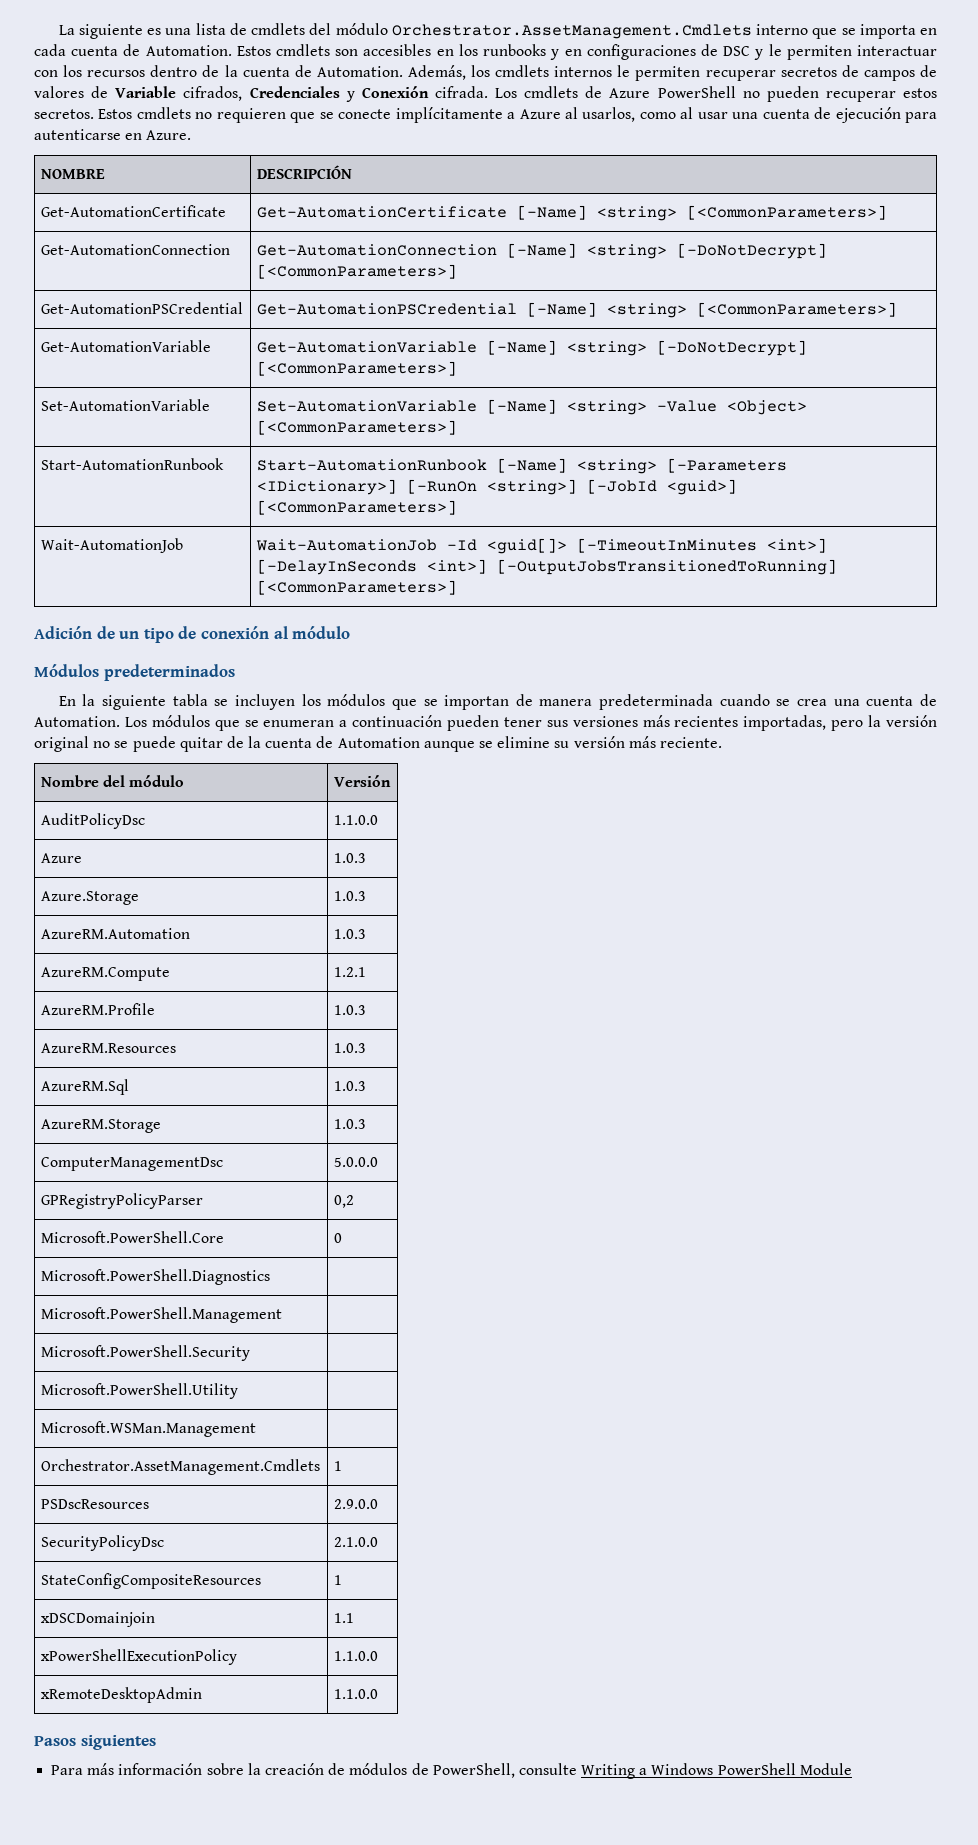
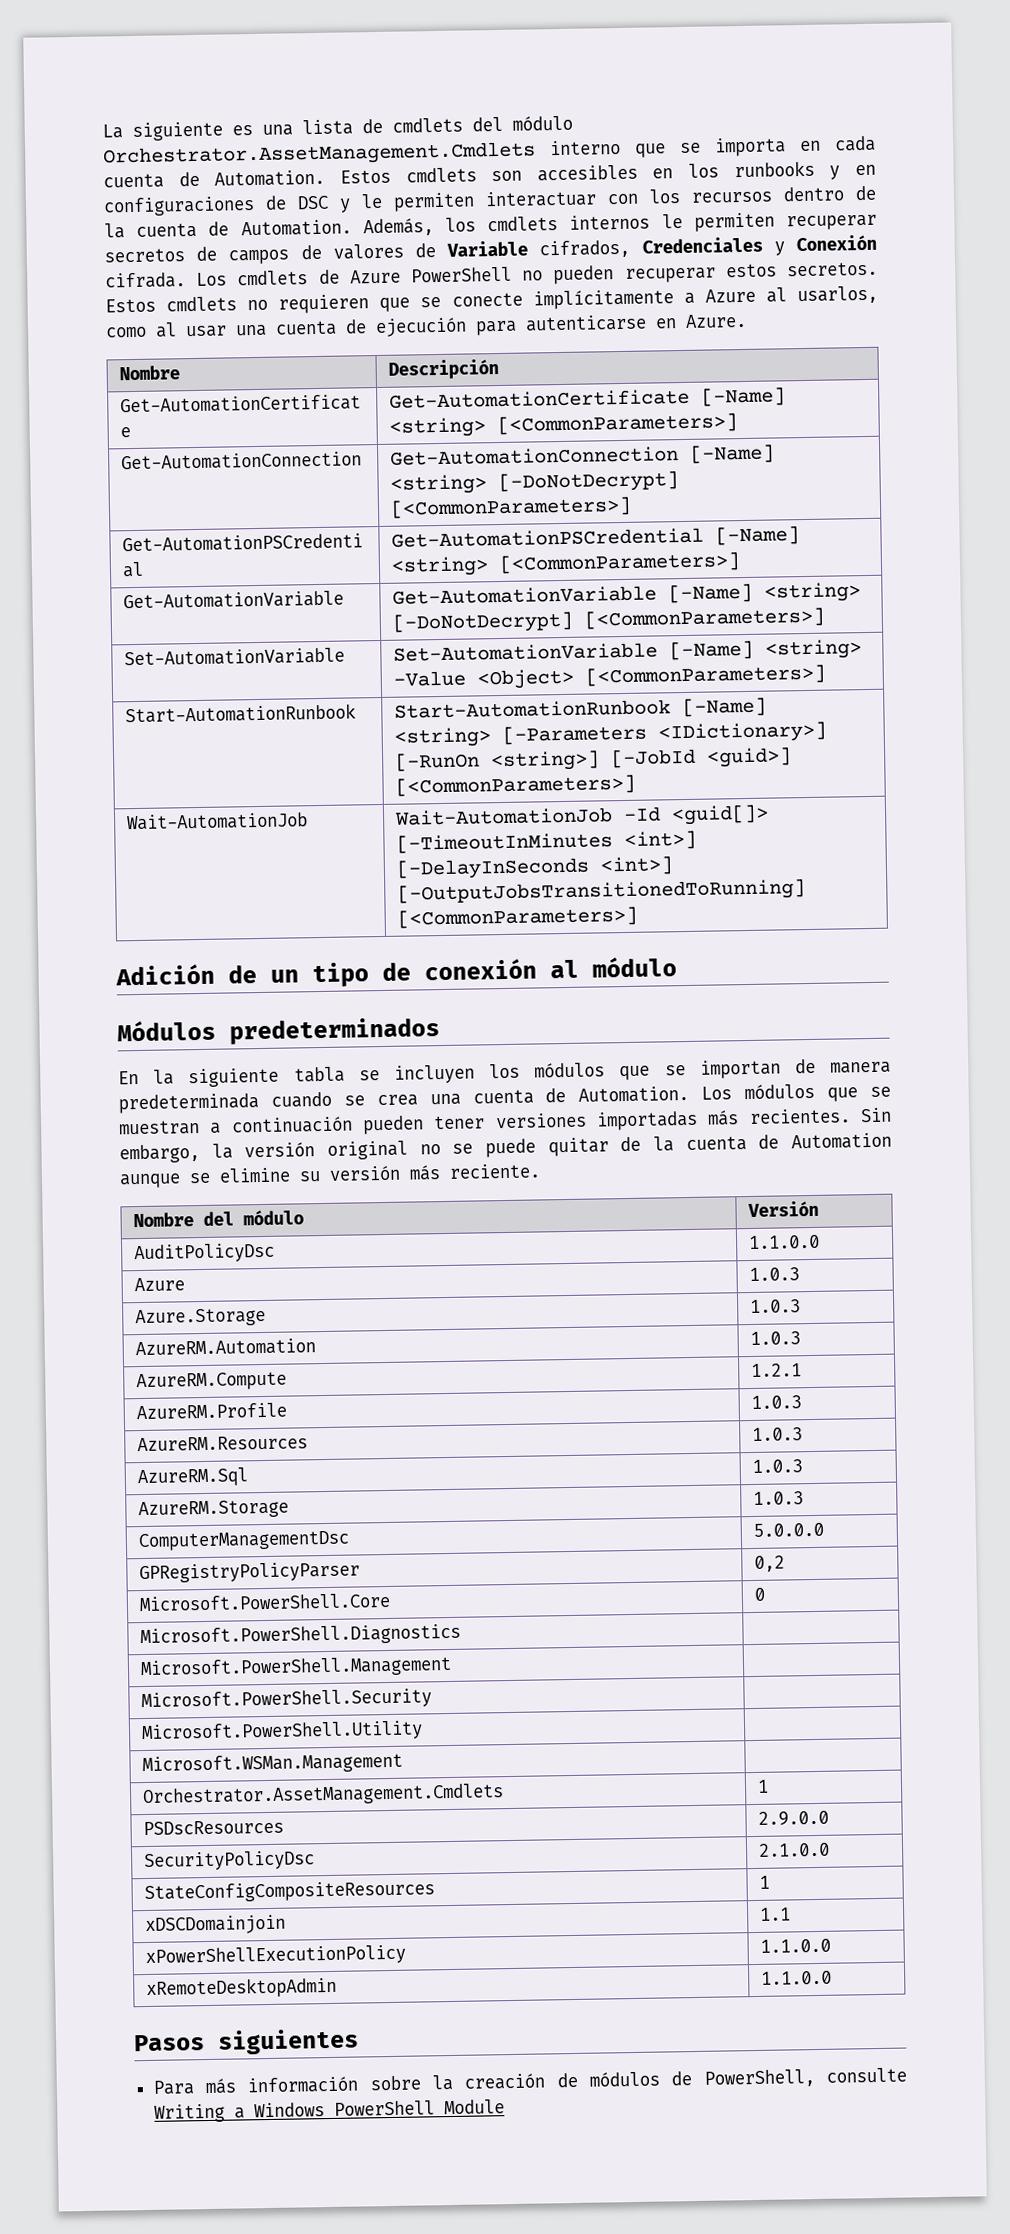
[40,169,105,179] [256,165,352,179] NOMBRE | DESCRIPCIÓN -> [119,365,181,381] [388,358,500,380] Nombre | Descripción
[263,720,335,727] enumeran -> [119,1120,200,1136] muestran
[546,715,864,731] sus versiones más recientes importadas, pero -> [494,1107,893,1131] [119,1144,200,1164] versiones importadas más recientes. Sin embargo,

